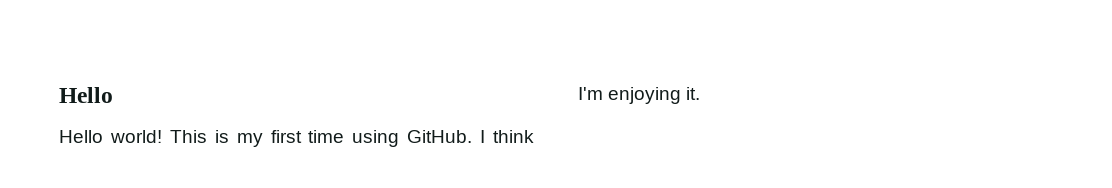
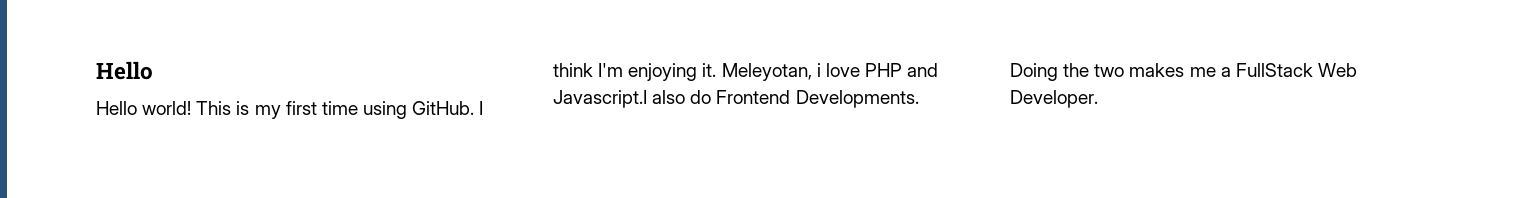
(701, 93) none -> [721,63,939,81] [553,90,919,108] [1010,63,1357,81] [1010,90,1098,108] Meleyotan, i love PHP and Javascript.I also do Frontend Developments. Doing the two makes me a FullStack Web Developer.

